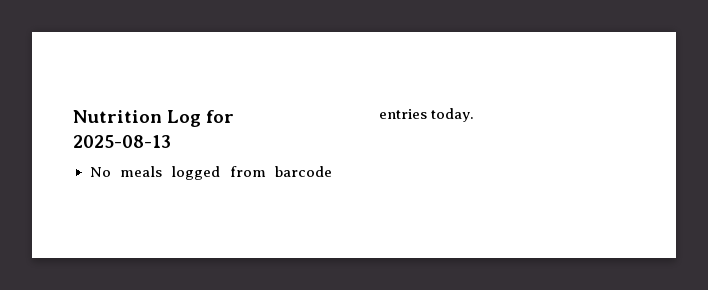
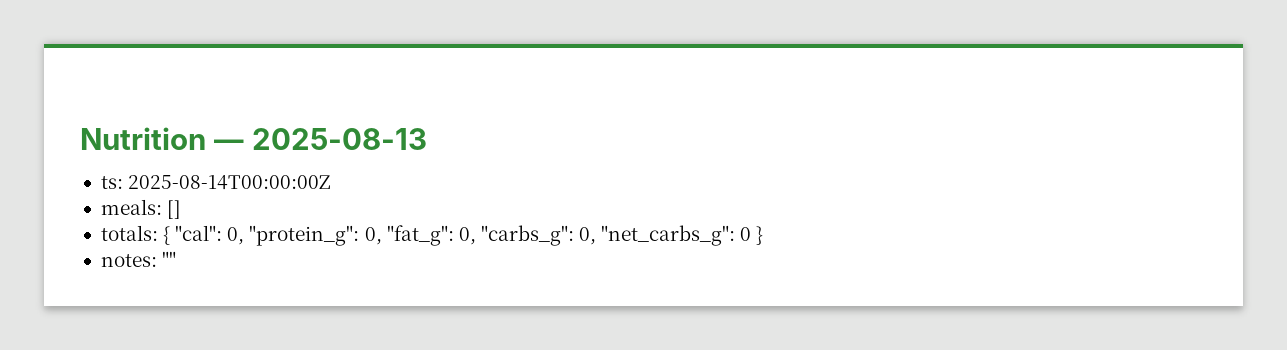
[167,110,235,127] Log for -> [213,139,244,150] —
[89,166,332,180] [378,108,474,122] No meals logged from barcode entries today. -> [100,175,332,190] [100,199,182,219] [100,225,764,246] [100,251,177,267] ts: 2025-08-14T00:00:00Z // meals: [] // totals: { "cal": 0, "protein_g": 0, "fat_g": 0, "carbs_g": 0, "net_carbs_g": 0 } // notes: ""

